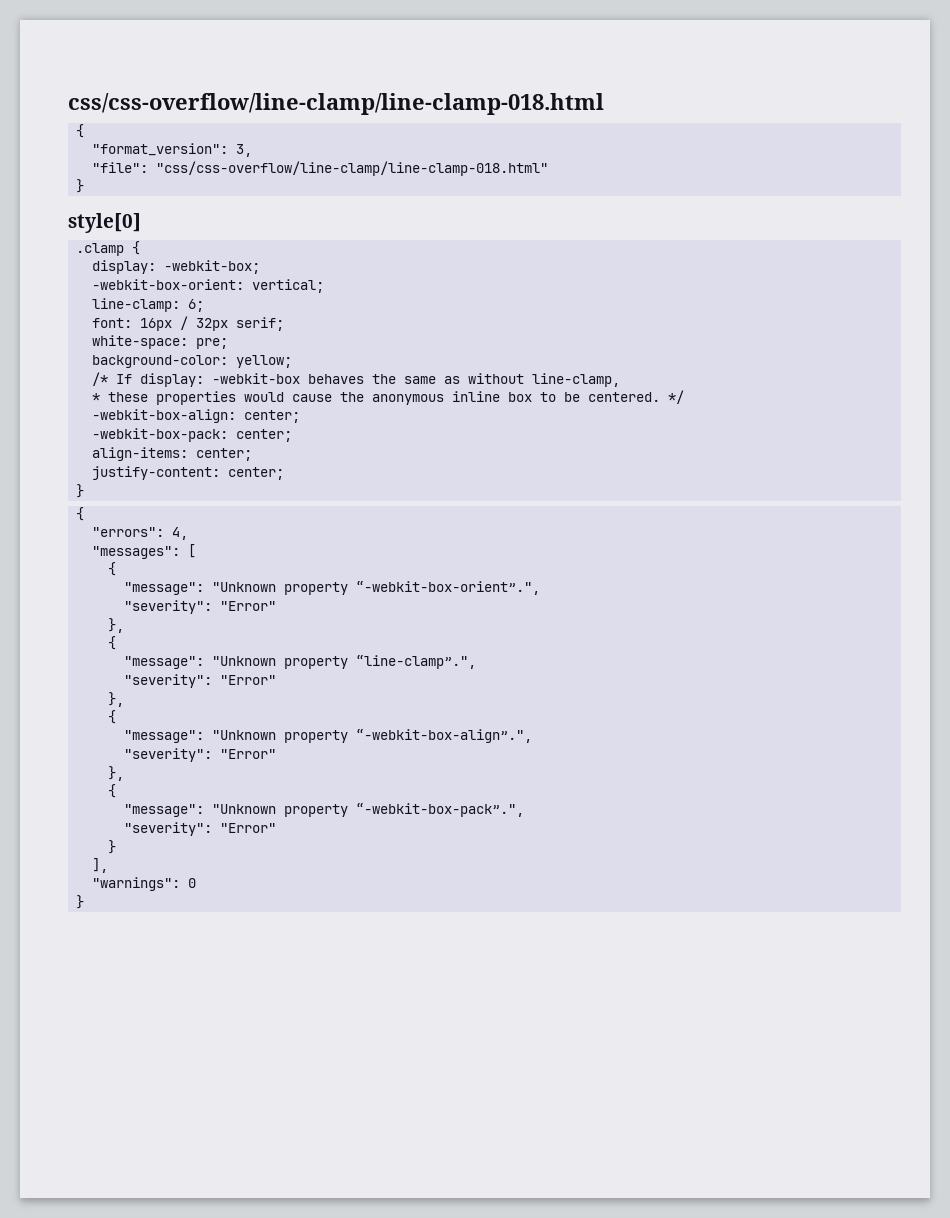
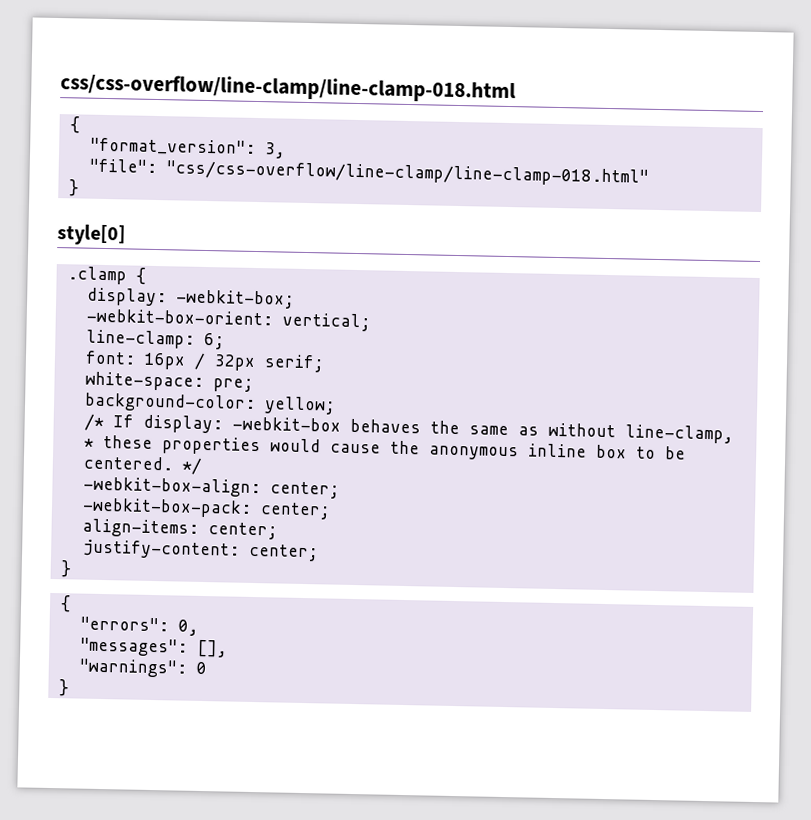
[172,527,189,540] 4, -> [177,619,199,636] 0,
[188,544,197,558] [108,562,117,576] [124,581,541,595] [124,600,277,614] [108,618,125,633] [108,636,117,650] [124,655,477,669] [124,674,277,688] [108,692,125,707] [108,710,117,724] [124,729,533,743] [124,748,277,762] [108,766,125,781] [108,784,117,798] [124,803,525,817] [124,822,277,836] [108,840,117,854] [92,858,109,873] [ // { // "message": "Unknown property “-webkit-box-orient”.", // "severity": "Error" // }, // { // "message": "Unknown property “line-clamp”.", // "severity": "Error" // }, // { // "message": "Unknown property “-webkit-box-align”.", // "severity": "Error" // }, // { // "message": "Unknown property “-webkit-box-pack”.", // "severity": "Error" // } // ], -> [196,639,228,658] [],

